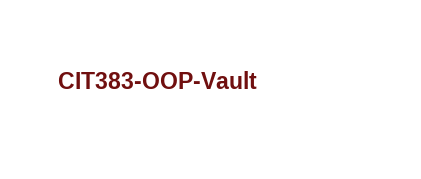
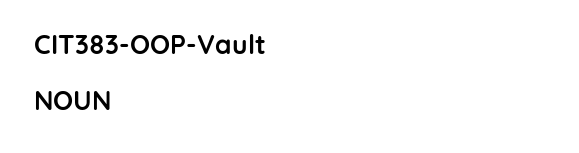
(257, 80) none -> [34,91,111,110] // NOUN

